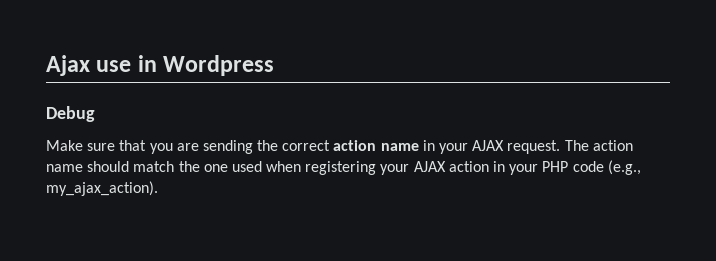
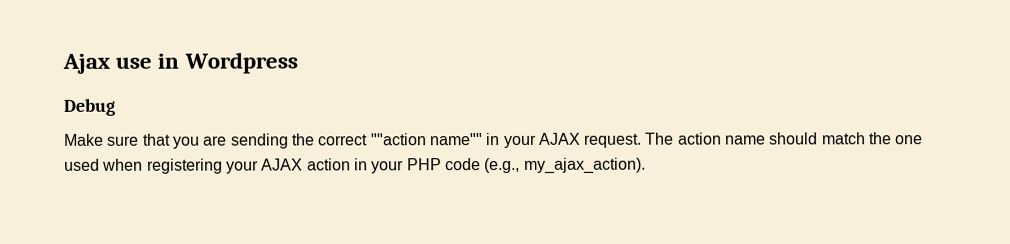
[333,140,419,151] action name -> [370,133,483,146] ""action name""

